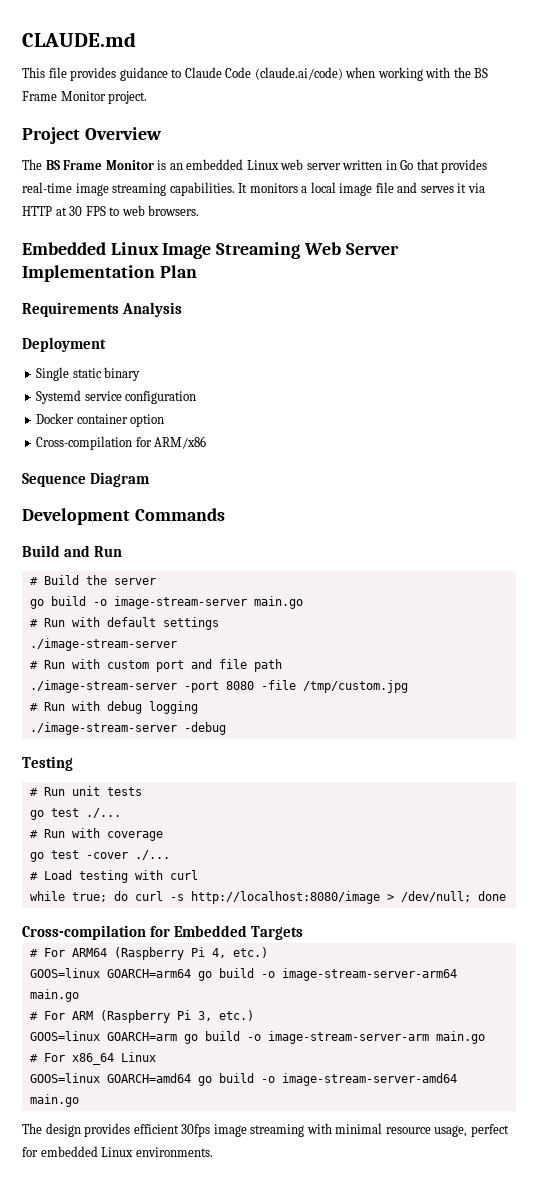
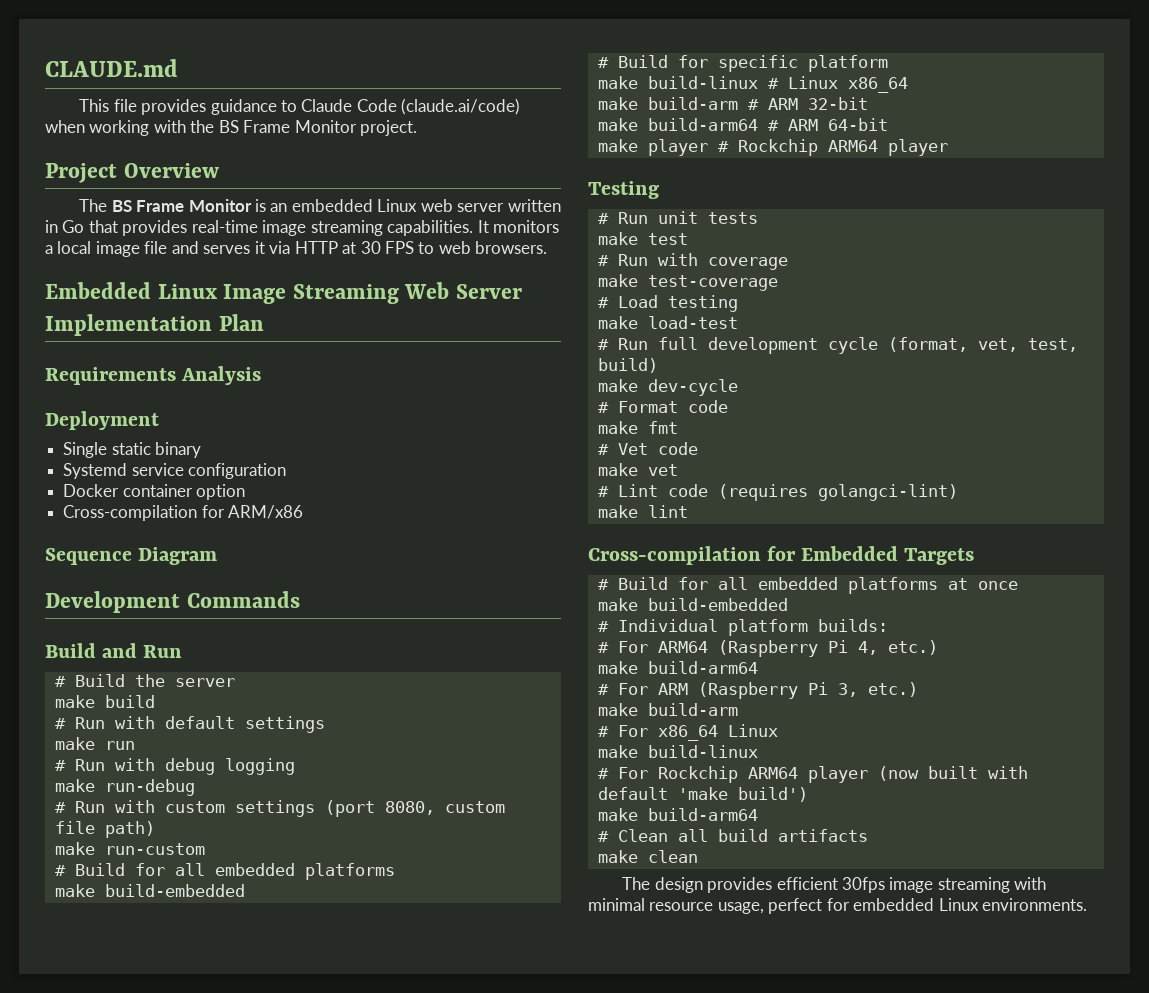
[29,596,303,609] go build -o image-stream-server main.go -> [54,695,155,708] make build
[29,638,177,651] [29,659,282,672] [29,680,408,693] ./image-stream-server // # Run with custom port and file path // ./image-stream-server -port 8080 -file /tmp/custom.jpg -> [54,737,135,750] make run
[29,722,226,735] ./image-stream-server -debug -> [54,779,195,796] [54,800,505,817] [54,821,155,838] [54,842,205,855] [54,863,395,880] [54,884,245,897] [597,55,888,72] [597,76,908,93] [597,97,868,110] [597,118,888,131] [597,139,948,156] make run-debug // # Run with custom settings (port 8080, custom file path) // make run-custom // # Build for all embedded platforms // make build-embedded // # Build for specific platform // make build-linux # Linux x86_64 // make build-arm # ARM 32-bit // make build-arm64 # ARM 64-bit // make player # Rockchip ARM64 player
[29,808,121,820] go test ./... -> [597,232,688,245] make test
[29,850,170,862] go test -cover ./... -> [597,274,778,291] make test-coverage
[134,870,198,880] [29,891,506,904] [22,925,304,940] with curl // while true; do curl -s http://localhost:8080/image > /dev/null; done // Cross-compilation for Embedded Targets -> [597,316,738,329] [597,337,1078,354] [597,358,658,373] [597,379,738,396] [597,400,728,413] [597,421,678,434] [597,442,698,455] [597,463,678,476] [597,484,958,501] [597,505,688,518] [588,546,975,565] [597,577,1018,594] [597,598,788,611] [597,619,888,636] // make load-test // # Run full development cycle (format, vet, test, build) // make dev-cycle // # Format code // make fmt // # Vet code // make vet // # Lint code (requires golangci-lint) // make lint // Cross-compilation for Embedded Targets // # Build for all embedded platforms at once // make build-embedded // # Individual platform builds:
[29,968,457,981] [29,989,79,1002] GOOS=linux GOARCH=arm64 go build -o image-stream-server-arm64 main.go -> [597,661,758,674] make build-arm64
[29,1031,485,1044] [29,1052,156,1065] [29,1073,457,1086] [29,1094,79,1107] GOOS=linux GOARCH=arm go build -o image-stream-server-arm main.go // # For x86_64 Linux // GOOS=linux GOARCH=amd64 go build -o image-stream-server-amd64 main.go -> [597,703,738,716] [597,724,778,741] [597,745,758,758] [597,766,1028,783] [597,787,808,802] [597,808,758,821] [597,829,868,842] [597,850,698,863] make build-arm // # For x86_64 Linux // make build-linux // # For Rockchip ARM64 player (now built with default 'make build') // make build-arm64 // # Clean all build artifacts // make clean

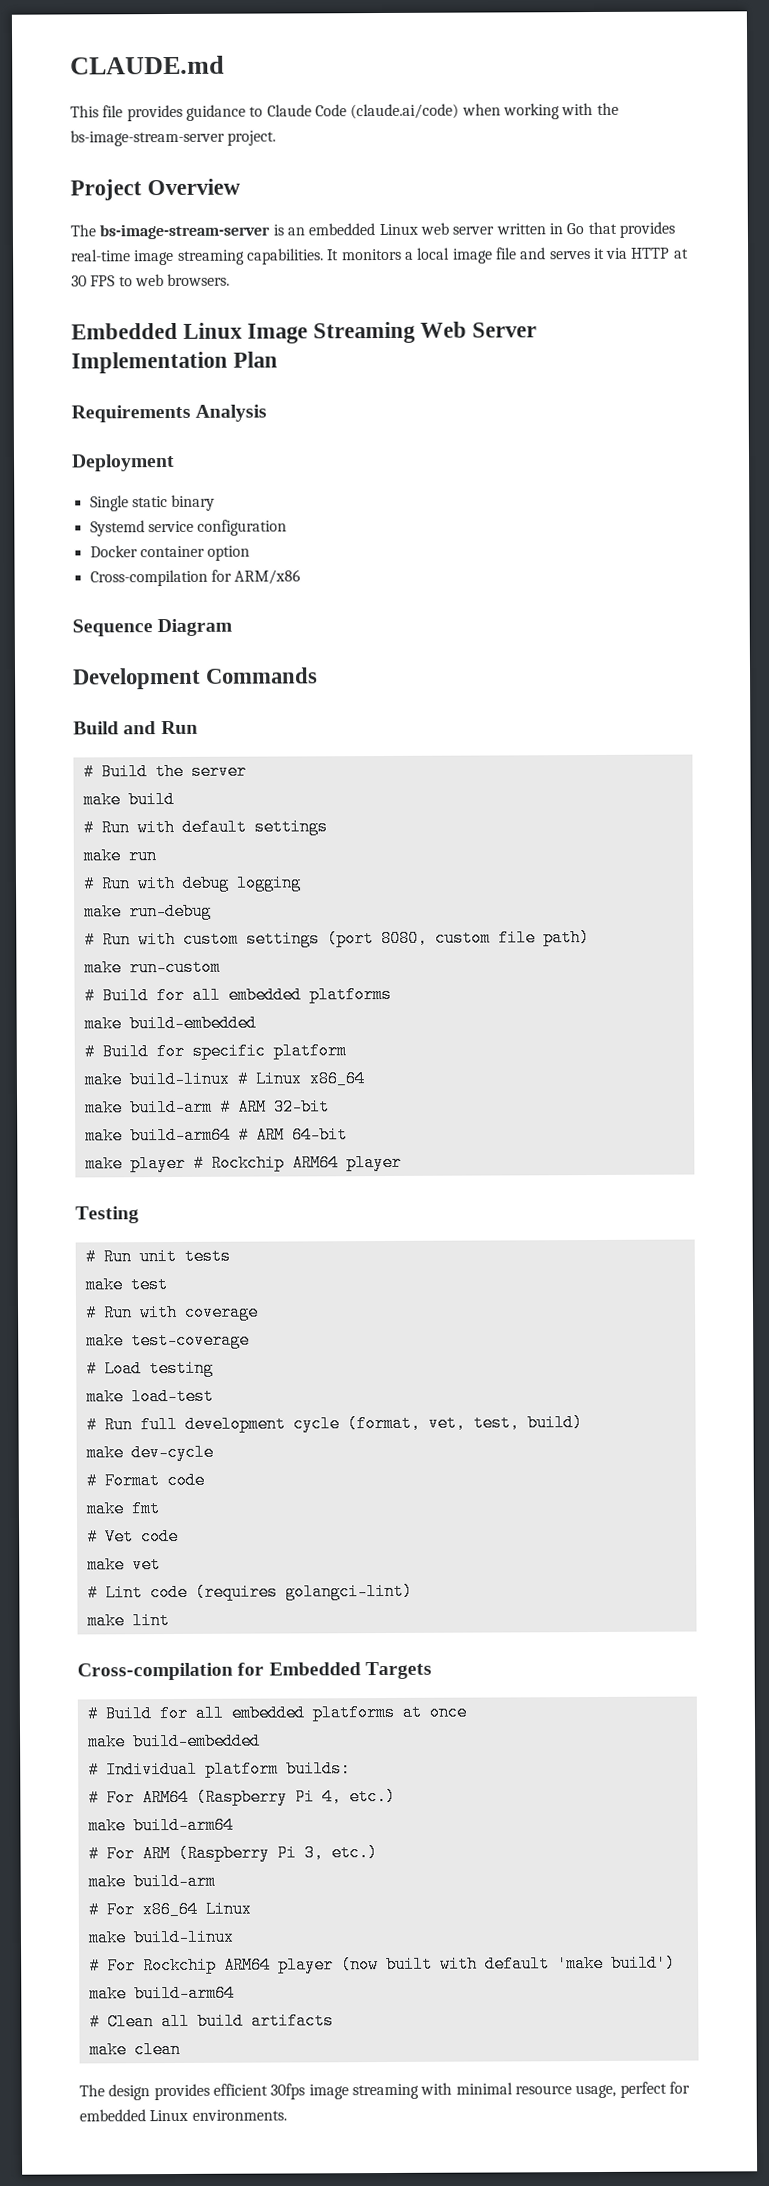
[218,120,357,133] BS Frame Monitor -> [70,129,225,147] bs-image-stream-server
[111,199,252,212] BS Frame Monitor -> [99,223,271,240] bs-image-stream-server

